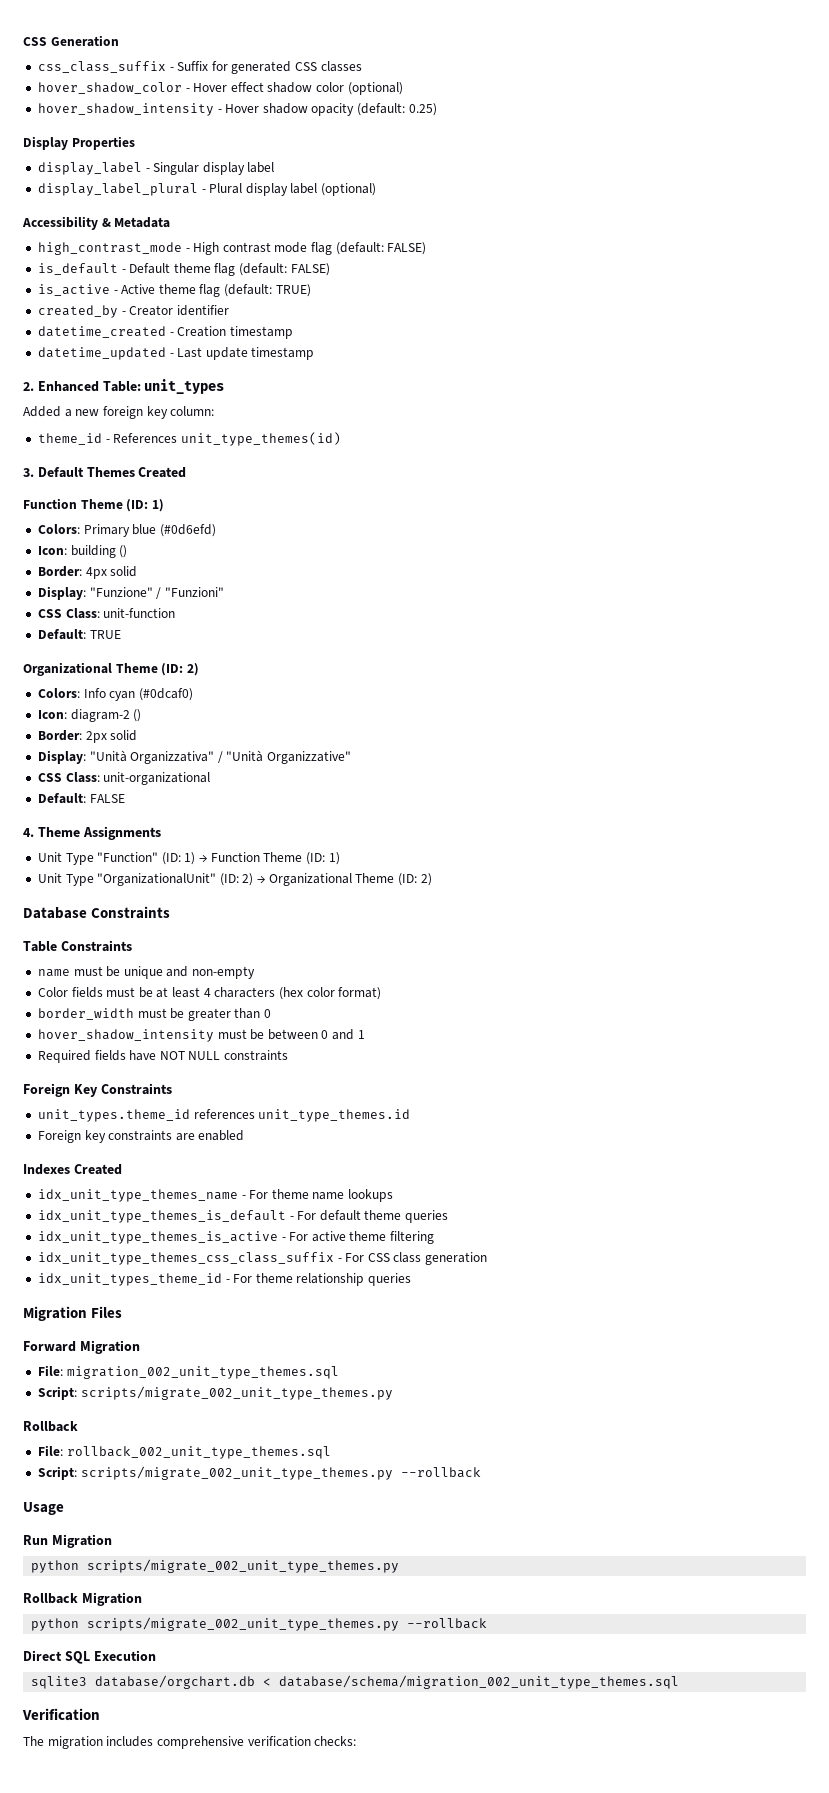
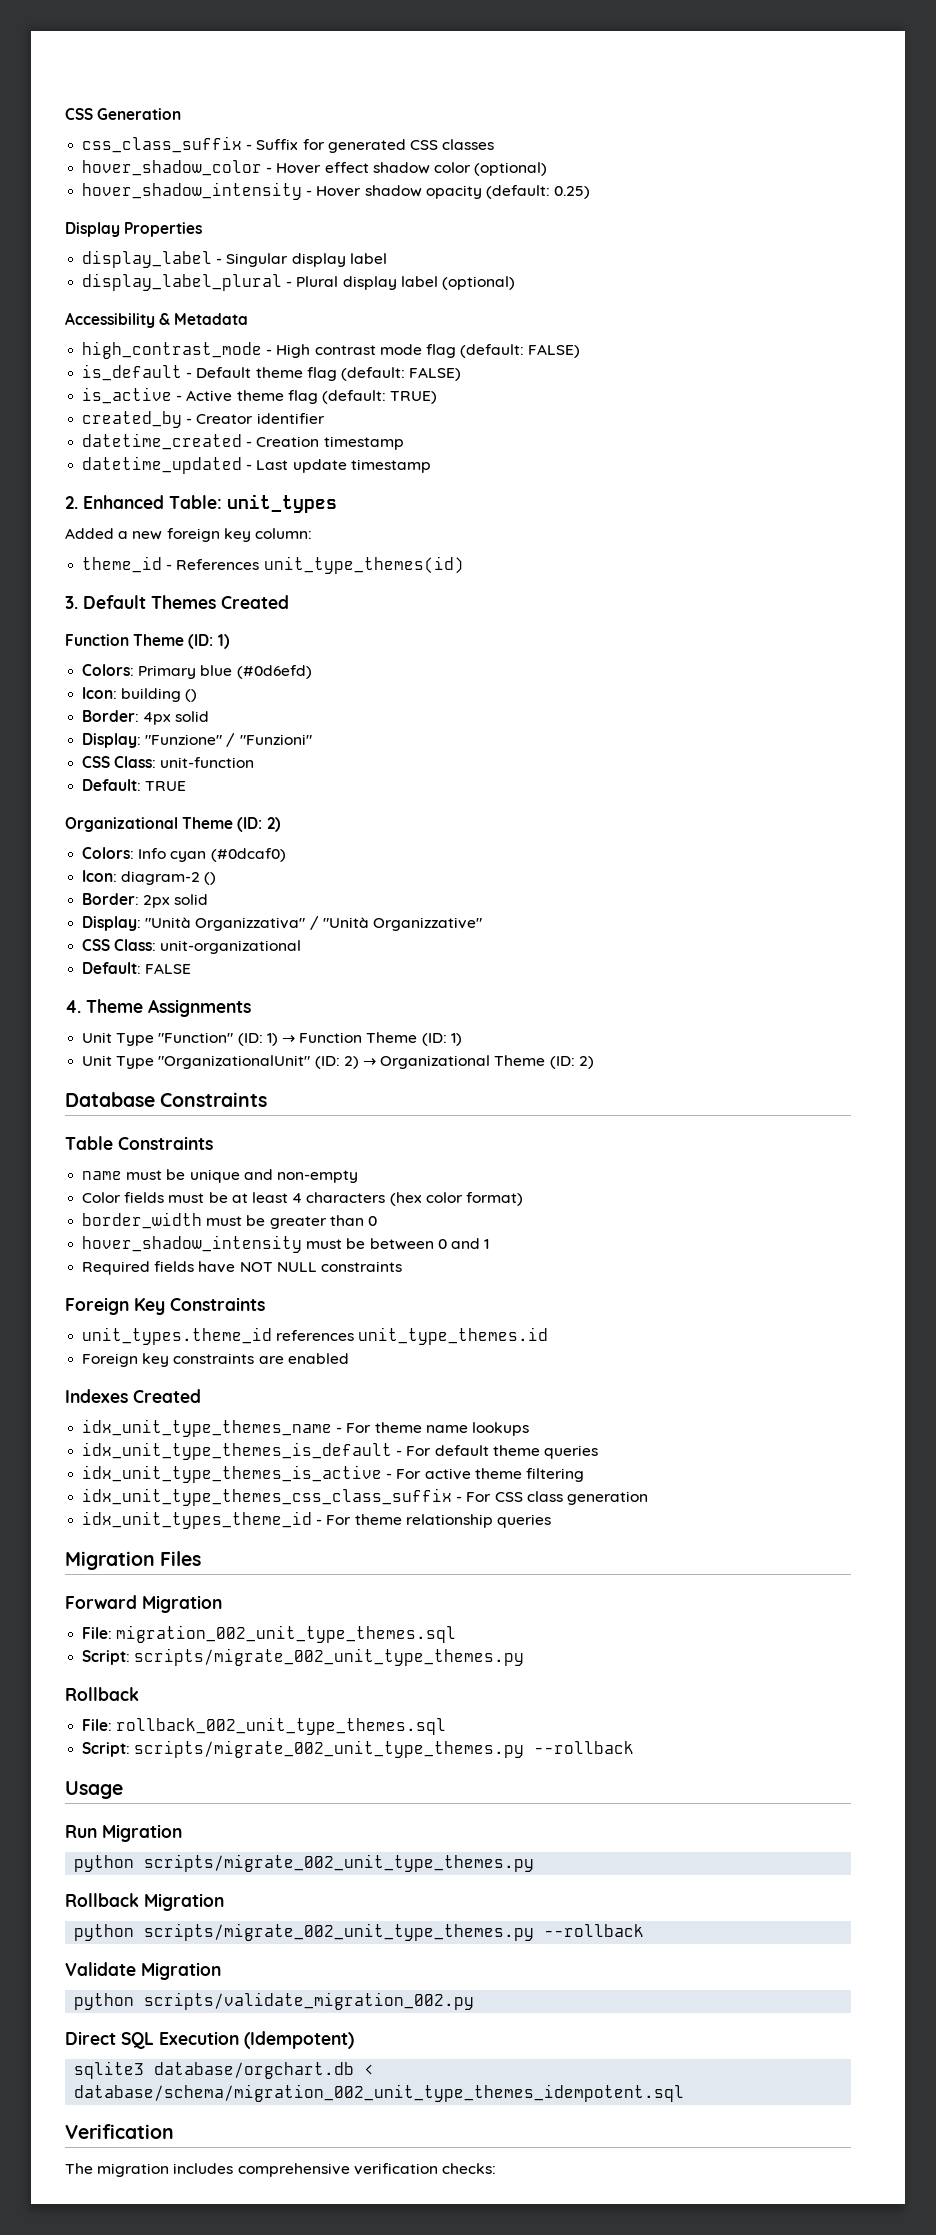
(488, 1623) none -> [65,1962,221,1980] [74,1992,475,2010] // Validate Migration // python scripts/validate_migration_002.py
(156, 1655) none -> [244,2031,354,2049] (Idempotent)
[279,1675,680,1689] database/schema/migration_002_unit_type_themes.sql -> [74,2084,685,2102] database/schema/migration_002_unit_type_themes_idempotent.sql

